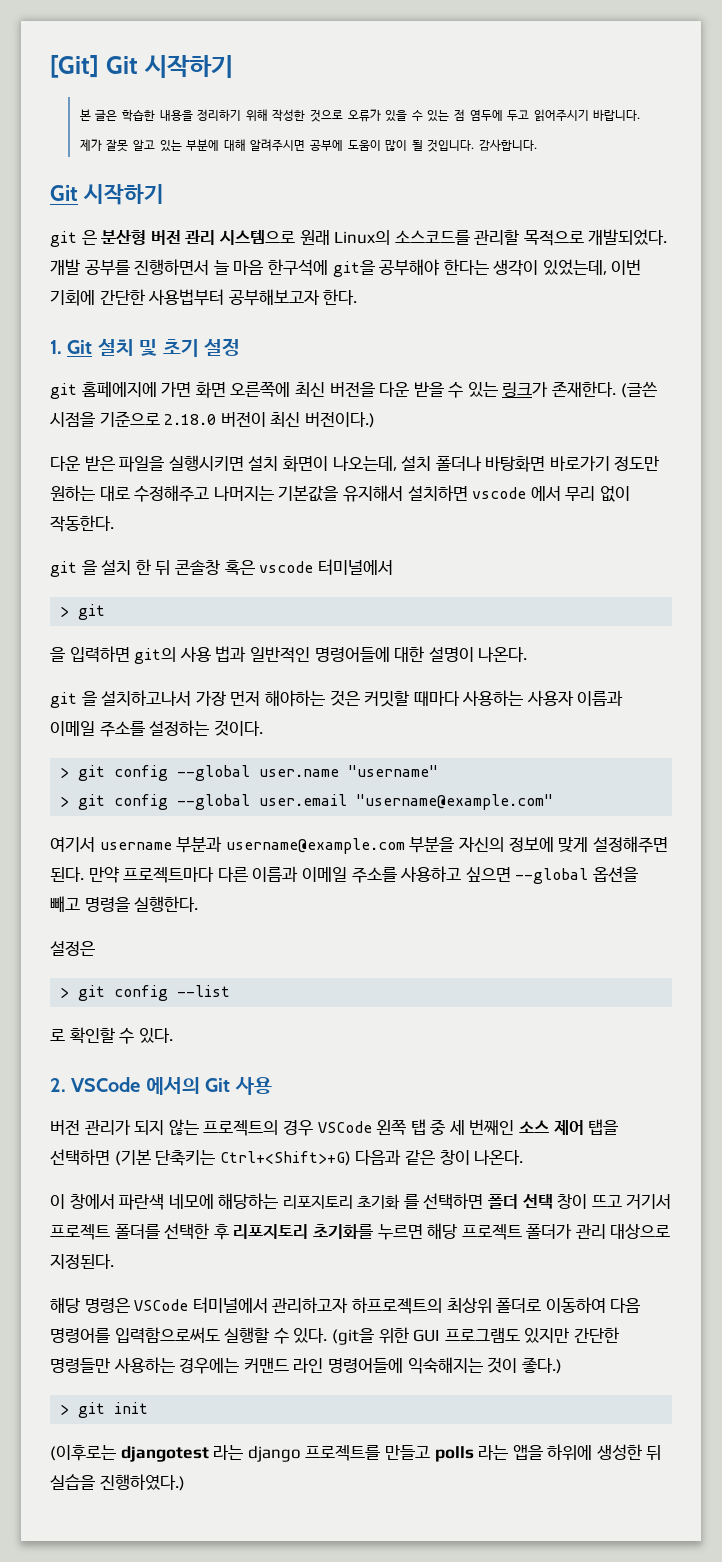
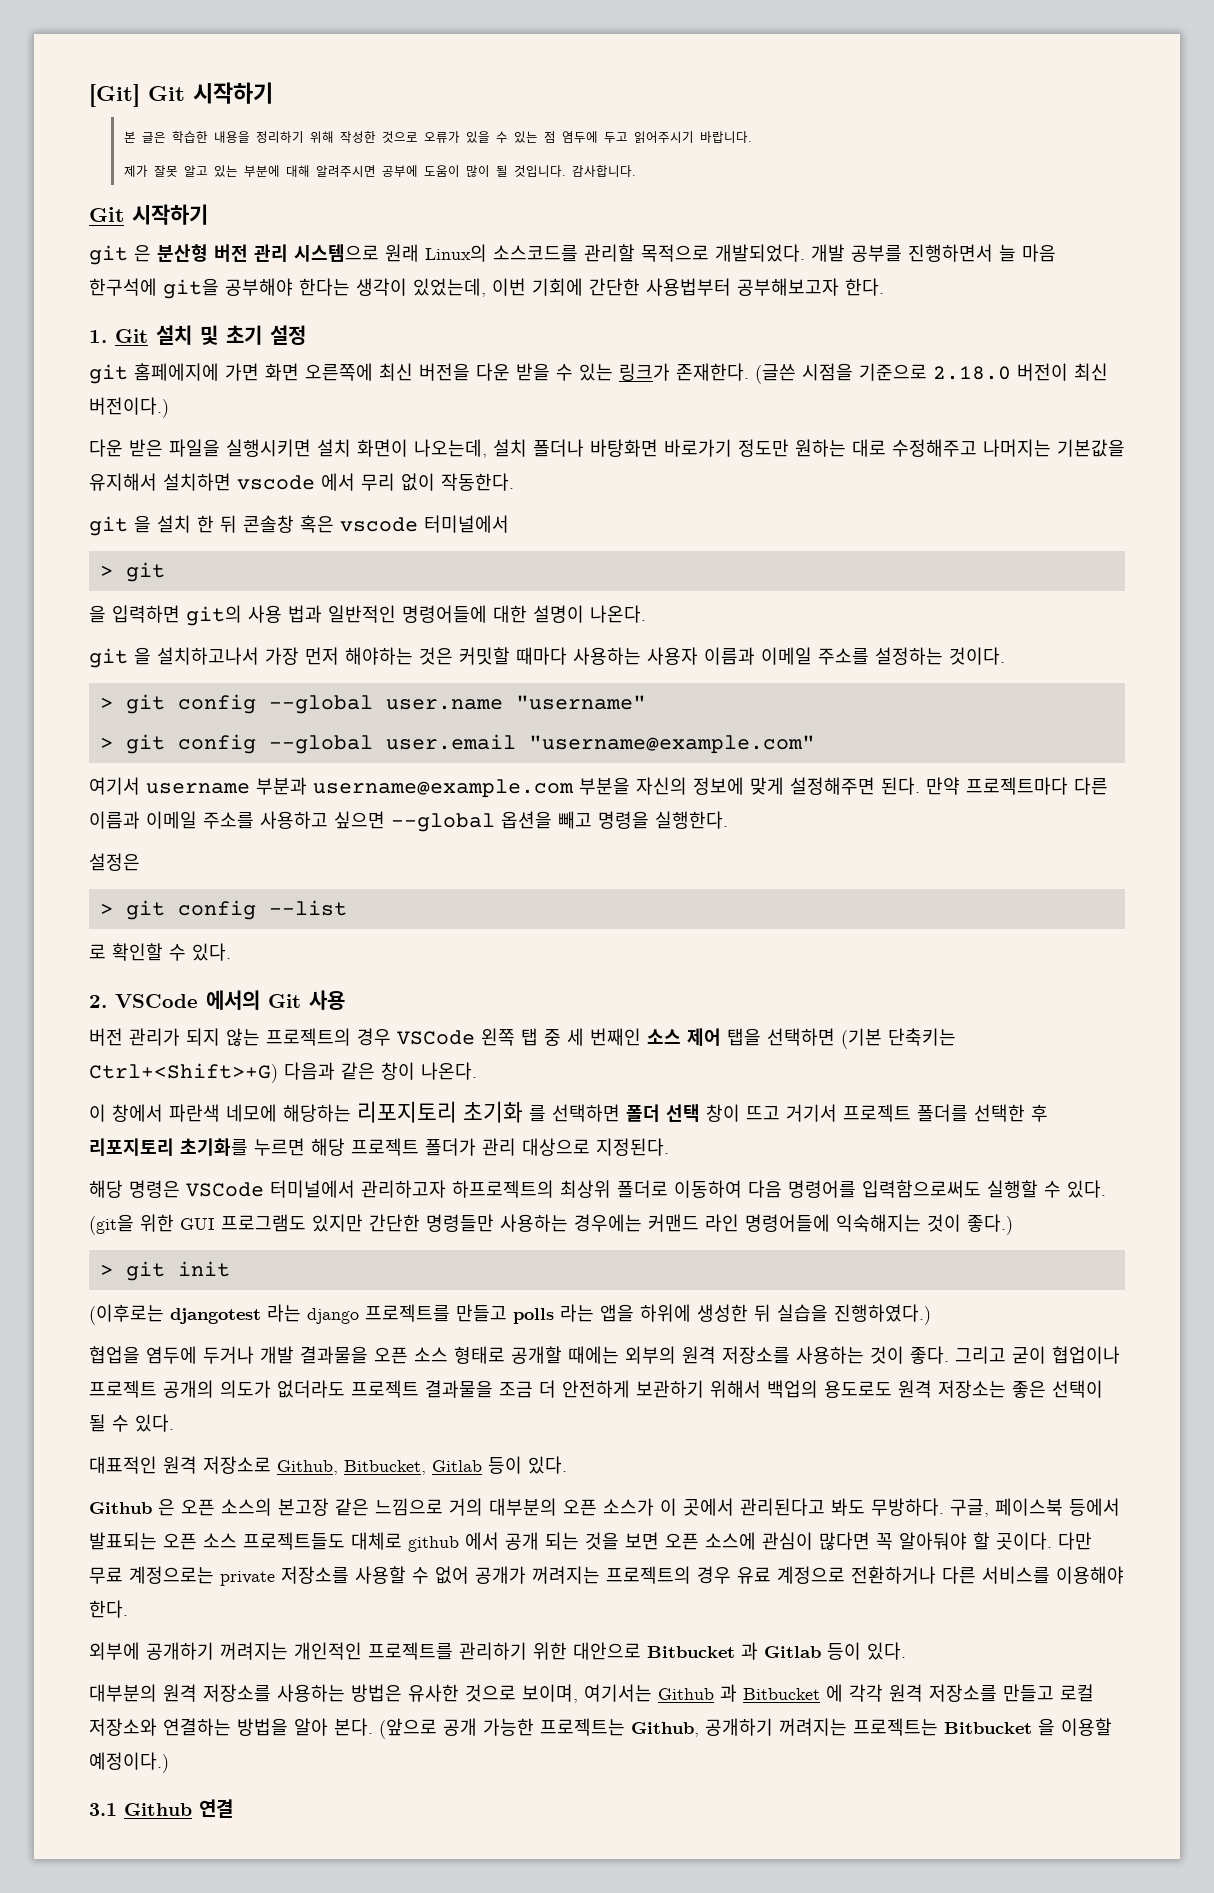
(185, 1482) none -> [89,1346,1120,1364] [89,1380,1103,1398] [89,1414,174,1432] [89,1456,567,1475] [89,1498,1120,1517] [89,1532,1092,1552] [89,1566,1124,1586] [89,1600,128,1618] [89,1642,906,1660] [89,1684,1094,1703] [89,1718,1112,1739] [89,1752,169,1773] [89,1799,233,1818] // 협업을 염두에 두거나 개발 결과물을 오픈 소스 형태로 공개할 때에는 외부의 원격 저장소를 사용하는 것이 좋다. 그리고 굳이 협업이나 프로젝트 공개의 의도가 없더라도 프로젝트 결과물을 조금 더 안전하게 보관하기 위해서 백업의 용도로도 원격 저장소는 좋은 선택이 될 수 있다. // 대표적인 원격 저장소로 Github, Bitbucket, Gitlab 등이 있다. // Github 은 오픈 소스의 본고장 같은 느낌으로 거의 대부분의 오픈 소스가 이 곳에서 관리된다고 봐도 무방하다. 구글, 페이스북 등에서 발표되는 오픈 소스 프로젝트들도 대체로 github 에서 공개 되는 것을 보면 오픈 소스에 관심이 많다면 꼭 알아둬야 할 곳이다. 다만 무료 계정으로는 private 저장소를 사용할 수 없어 공개가 꺼려지는 프로젝트의 경우 유료 계정으로 전환하거나 다른 서비스를 이용해야 한다. // 외부에 공개하기 꺼려지는 개인적인 프로젝트를 관리하기 위한 대안으로 Bitbucket 과 Gitlab 등이 있다. // 대부분의 원격 저장소를 사용하는 방법은 유사한 것으로 보이며, 여기서는 Github 과 Bitbucket 에 각각 원격 저장소를 만들고 로컬 저장소와 연결하는 방법을 알아 본다. (앞으로 공개 가능한 프로젝트는 Github, 공개하기 꺼려지는 프로젝트는 Bitbucket 을 이용할 예정이다.) // 3.1 Github 연결

